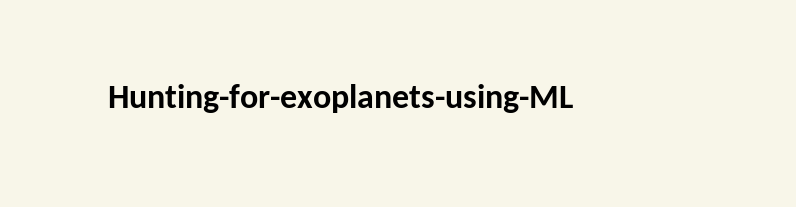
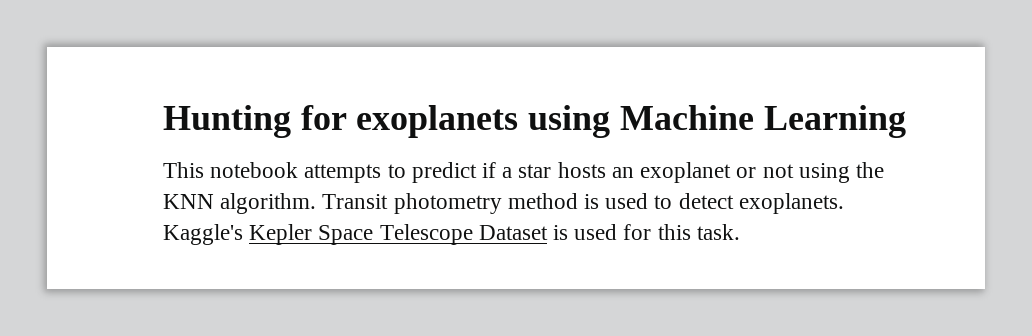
[108,84,573,113] Hunting-for-exoplanets-using-ML -> [163,105,906,138] [163,162,884,183] [163,193,844,214] [163,224,740,245] Hunting for exoplanets using Machine Learning // This notebook attempts to predict if a star hosts an exoplanet or not using the KNN algorithm. Transit photometry method is used to detect exoplanets. Kaggle's Kepler Space Telescope Dataset is used for this task.

